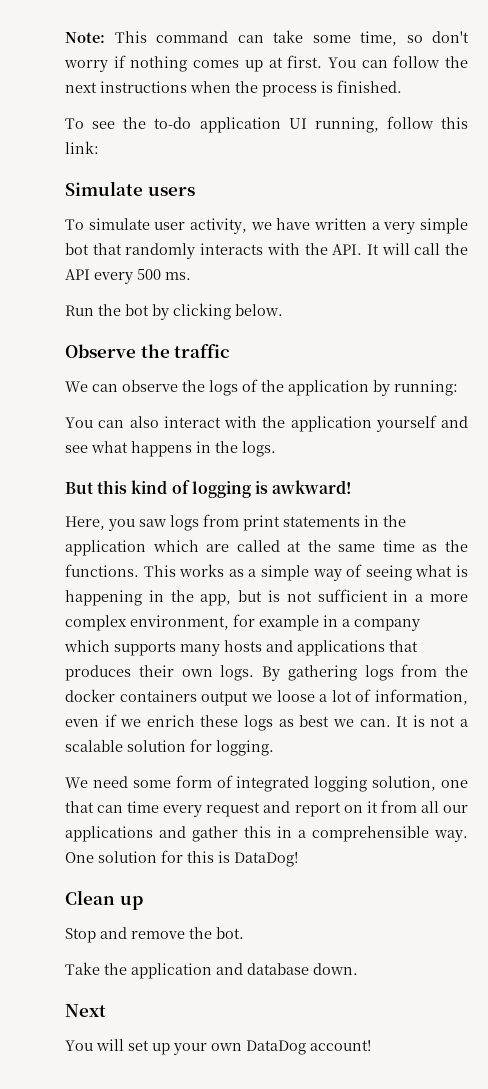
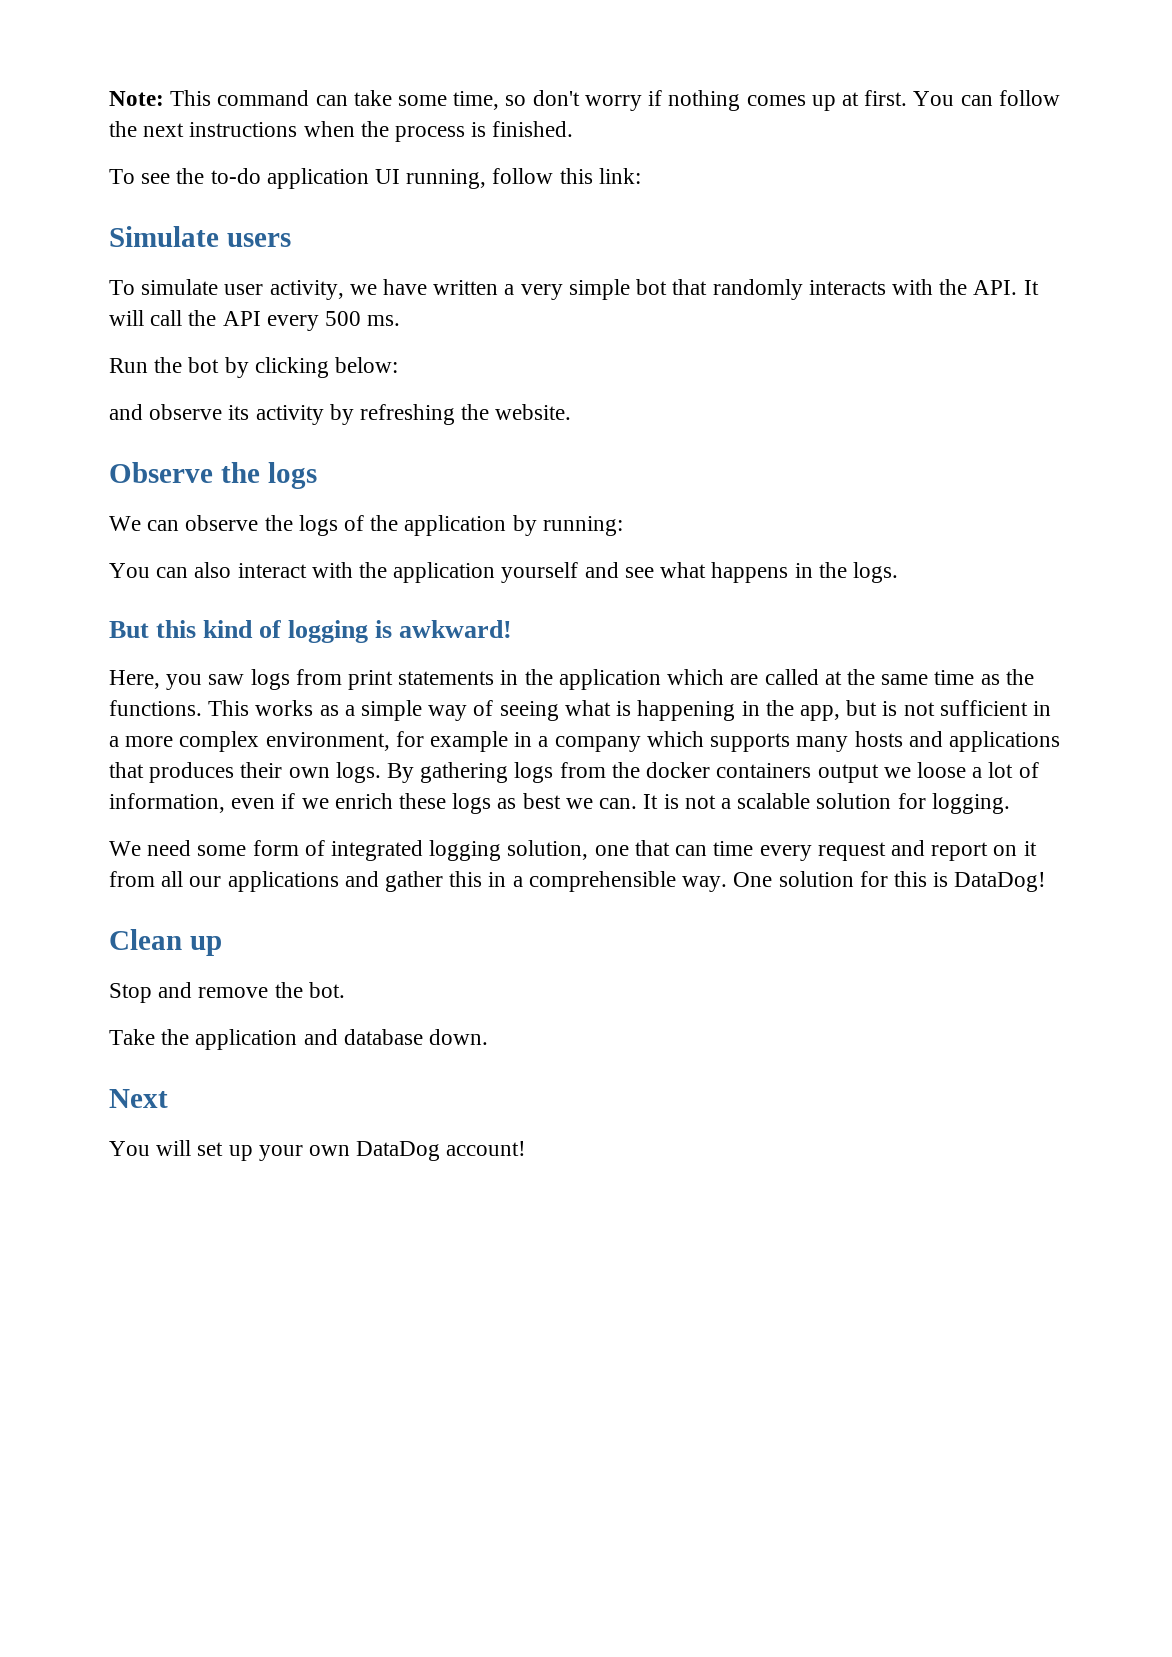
[235,304,283,316] below. -> [335,357,399,373] [109,404,572,425] below: // and observe its activity by refreshing the website.
[174,344,231,358] traffic -> [267,462,317,489] logs

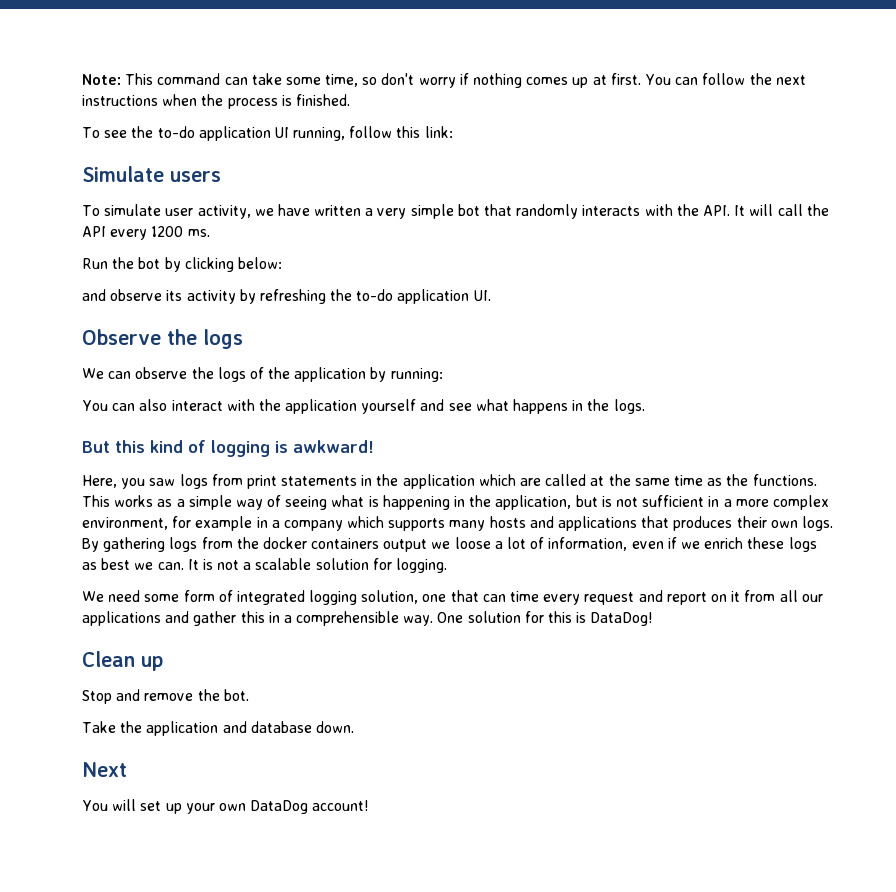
[325,311,362,326] 500 -> [151,226,184,237] 1200
[495,404,572,420] website. -> [356,289,491,304] to-do application UI.
[799,705,840,721] app, -> [495,495,572,510] application,

